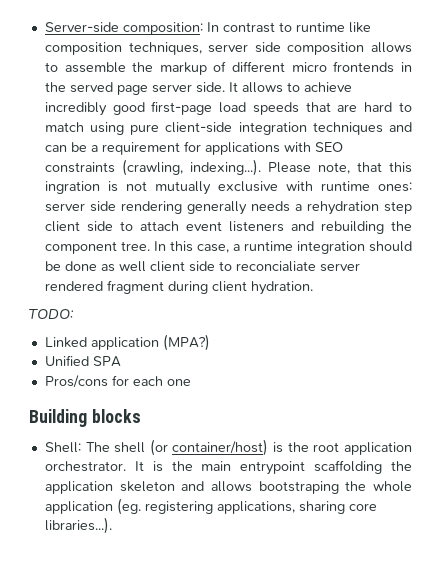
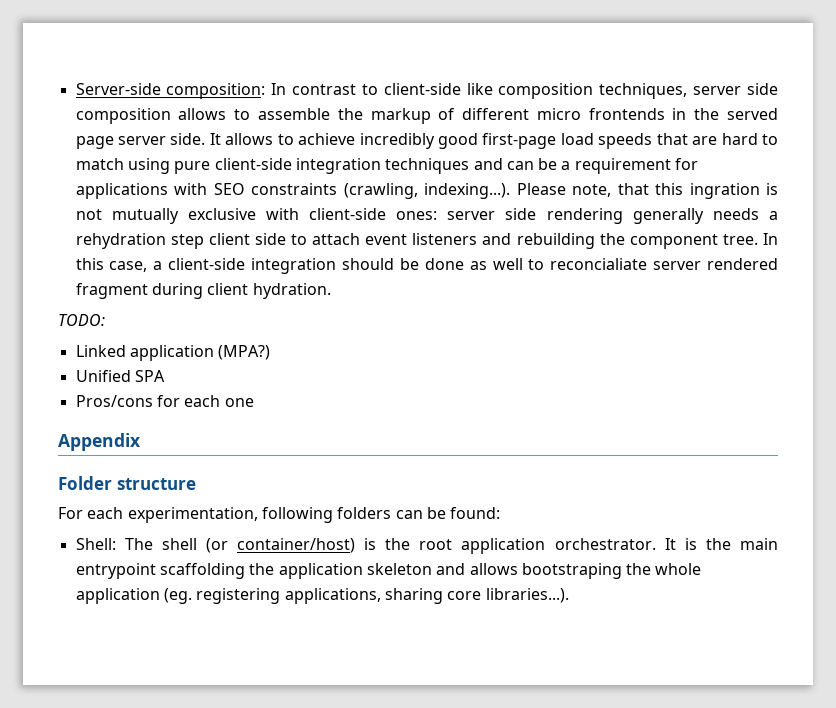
[295,22,345,32] runtime -> [383,83,461,95] client-side
[320,181,370,191] runtime -> [309,208,387,220] client-side
[243,241,293,251] runtime -> [168,258,246,270] client-side
[149,261,215,272] client side -> (523, 264) none
[29,409,141,427] Building blocks -> [58,433,141,451] [58,476,196,490] [58,507,501,523] Appendix // Folder structure // For each experimentation, following folders can be found:

